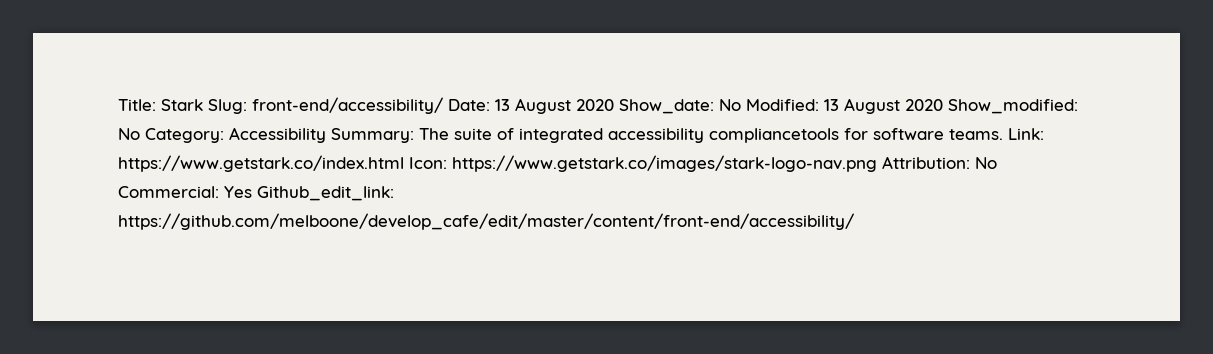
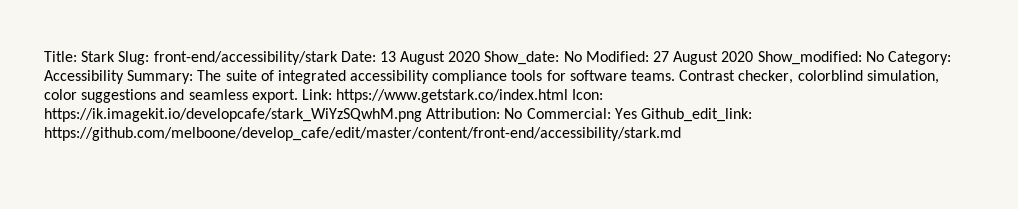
[252,97,443,114] front-end/accessibility/ -> [153,51,338,65] front-end/accessibility/stark
[824,99,839,111] 13 -> [653,51,670,62] 27
[709,128,839,143] compliancetools -> [432,70,543,84] compliance tools
(1003, 134) none -> [679,70,939,84] [44,89,298,103] Contrast checker, colorblind simulation, color suggestions and seamless export.
[452,155,877,172] https://www.getstark.co/images/stark-logo-nav.png -> [44,108,422,122] https://ik.imagekit.io/developcafe/stark_WiYzSQwhM.png
[118,213,854,230] https://github.com/melboone/develop_cafe/edit/master/content/front-end/accessibility/ -> [44,127,681,141] https://github.com/melboone/develop_cafe/edit/master/content/front-end/accessibility/stark.md

